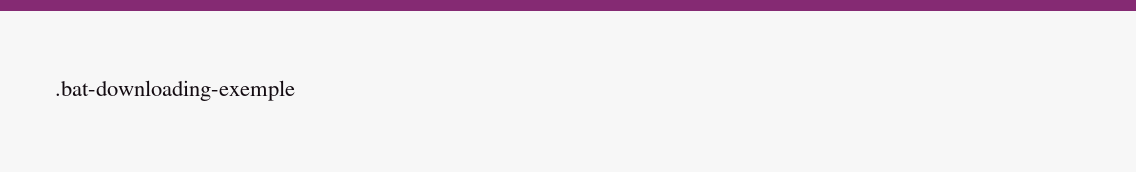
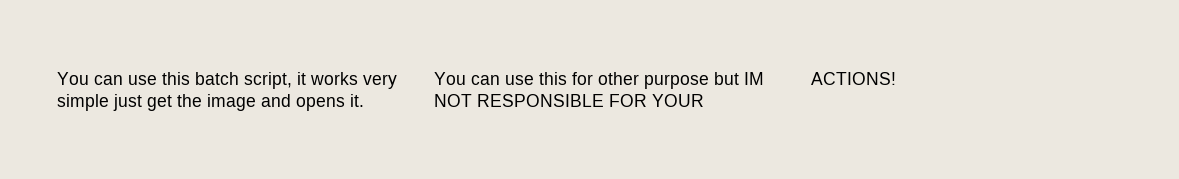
[55,80,295,101] .bat-downloading-exemple -> [57,72,397,89] [57,94,364,111] [434,72,764,89] [434,94,704,107] [811,72,896,85] You can use this batch script, it works very simple just get the image and opens it. You can use this for other purpose but IM NOT RESPONSIBLE FOR YOUR ACTIONS!

